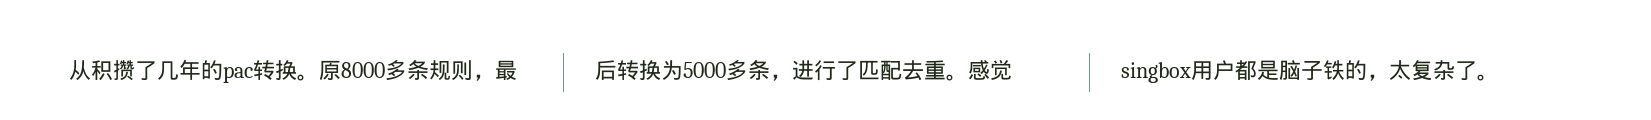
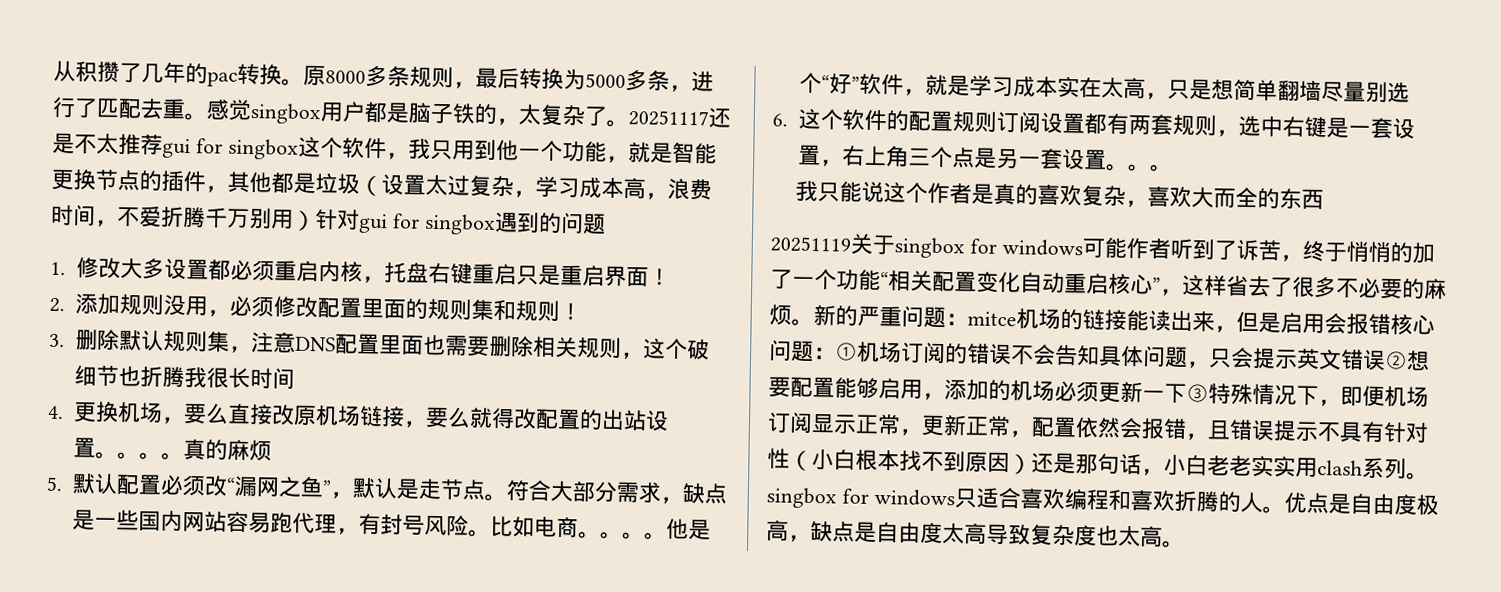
(1499, 77) none -> [628,107,731,128] [52,132,717,164] [51,168,712,201] [51,204,606,235] [50,257,671,287] [49,293,582,322] [49,329,710,361] [73,365,295,390] [47,401,669,431] [72,437,272,462] [46,473,728,504] [71,509,711,540] [798,72,1410,104] [772,108,1415,140] [797,144,1173,172] [795,180,1325,210] [770,233,1435,264] [770,269,1447,301] [769,304,1435,335] [768,339,1430,371] [768,376,1429,408] [767,411,1429,444] [767,448,1429,480] [766,486,1439,516] [766,520,1185,548] 20251117还是不太推荐gui for singbox这个软件，我只用到他一个功能，就是智能更换节点的插件，其他都是垃圾（设置太过复杂，学习成本高，浪费时间，不爱折腾千万别用）针对gui for singbox遇到的问题 // 1.修改大多设置都必须重启内核，托盘右键重启只是重启界面！ // 2.添加规则没用，必须修改配置里面的规则集和规则！ // 3.删除默认规则集，注意DNS配置里面也需要删除相关规则，这个破细节也折腾我很长时间 // 4.更换机场，要么直接改原机场链接，要么就得改配置的出站设置。。。。真的麻烦 // 5.默认配置必须改“漏网之鱼”，默认是走节点。符合大部分需求，缺点是一些国内网站容易跑代理，有封号风险。比如电商。。。。他是个“好”软件，就是学习成本实在太高，只是想简单翻墙尽量别选 // 6.这个软件的配置规则订阅设置都有两套规则，选中右键是一套设置，右上角三个点是另一套设置。。。 // 我只能说这个作者是真的喜欢复杂，喜欢大而全的东西 // 20251119关于singbox for windows可能作者听到了诉苦，终于悄悄的加了一个功能“相关配置变化自动重启核心”，这样省去了很多不必要的麻烦。新的严重问题：mitce机场的链接能读出来，但是启用会报错核心问题：①机场订阅的错误不会告知具体问题，只会提示英文错误②想要配置能够启用，添加的机场必须更新一下③特殊情况下，即便机场订阅显示正常，更新正常，配置依然会报错，且错误提示不具有针对性（小白根本找不到原因）还是那句话，小白老老实实用clash系列。singbox for windows只适合喜欢编程和喜欢折腾的人。优点是自由度极高，缺点是自由度太高导致复杂度也太高。

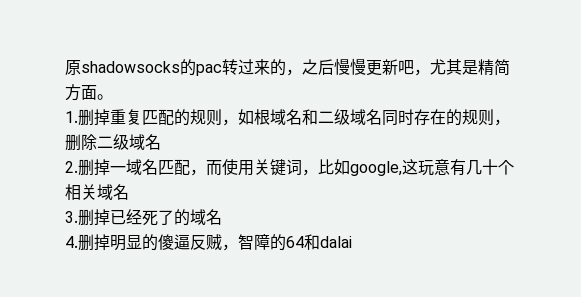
[53,60,714,93] [52,96,731,128] [52,132,717,164] [51,168,712,201] [51,204,606,235] [50,257,671,287] [49,293,582,322] [49,329,710,361] [73,365,295,390] [47,401,669,431] [72,437,272,462] [46,473,728,504] [71,509,711,540] [798,72,1410,104] [772,108,1415,140] [797,144,1173,172] [795,180,1325,210] [770,233,1435,264] [770,269,1447,301] [769,304,1435,335] [768,339,1430,371] [768,376,1429,408] [767,411,1429,444] [767,448,1429,480] [766,486,1439,516] [766,520,1185,548] 从积攒了几年的pac转换。原8000多条规则，最后转换为5000多条，进行了匹配去重。感觉singbox用户都是脑子铁的，太复杂了。20251117还是不太推荐gui for singbox这个软件，我只用到他一个功能，就是智能更换节点的插件，其他都是垃圾（设置太过复杂，学习成本高，浪费时间，不爱折腾千万别用）针对gui for singbox遇到的问题 // 1.修改大多设置都必须重启内核，托盘右键重启只是重启界面！ // 2.添加规则没用，必须修改配置里面的规则集和规则！ // 3.删除默认规则集，注意DNS配置里面也需要删除相关规则，这个破细节也折腾我很长时间 // 4.更换机场，要么直接改原机场链接，要么就得改配置的出站设置。。。。真的麻烦 // 5.默认配置必须改“漏网之鱼”，默认是走节点。符合大部分需求，缺点是一些国内网站容易跑代理，有封号风险。比如电商。。。。他是个“好”软件，就是学习成本实在太高，只是想简单翻墙尽量别选 // 6.这个软件的配置规则订阅设置都有两套规则，选中右键是一套设置，右上角三个点是另一套设置。。。 // 我只能说这个作者是真的喜欢复杂，喜欢大而全的东西 // 20251119关于singbox for windows可能作者听到了诉苦，终于悄悄的加了一个功能“相关配置变化自动重启核心”，这样省去了很多不必要的麻烦。新的严重问题：mitce机场的链接能读出来，但是启用会报错核心问题：①机场订阅的错误不会告知具体问题，只会提示英文错误②想要配置能够启用，添加的机场必须更新一下③特殊情况下，即便机场订阅显示正常，更新正常，配置依然会报错，且错误提示不具有针对性（小白根本找不到原因）还是那句话，小白老老实实用clash系列。singbox for windows只适合喜欢编程和喜欢折腾的人。优点是自由度极高，缺点是自由度太高导致复杂度也太高。 -> [65,58,510,76] [65,84,113,101] [65,109,510,126] [65,134,161,151] [65,159,514,176] [65,184,129,200] [65,209,222,226] [65,234,352,251] 原shadowsocks的pac转过来的，之后慢慢更新吧，尤其是精简方面。 // 1.删掉重复匹配的规则，如根域名和二级域名同时存在的规则，删除二级域名 // 2.删掉一域名匹配，而使用关键词，比如google,这玩意有几十个相关域名 // 3.删掉已经死了的域名 // 4.删掉明显的傻逼反贼，智障的64和dalai

